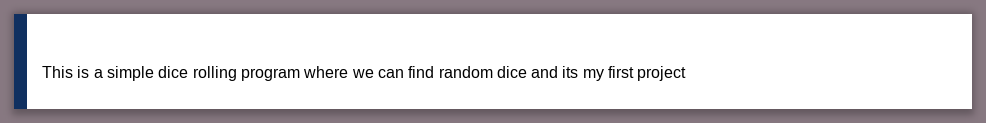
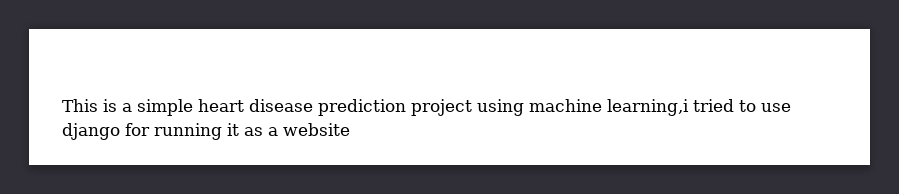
[158,66,687,81] dice rolling program where we can find random dice and its my first project -> [198,99,791,116] [62,123,350,140] heart disease prediction project using machine learning,i tried to use django for running it as a website

